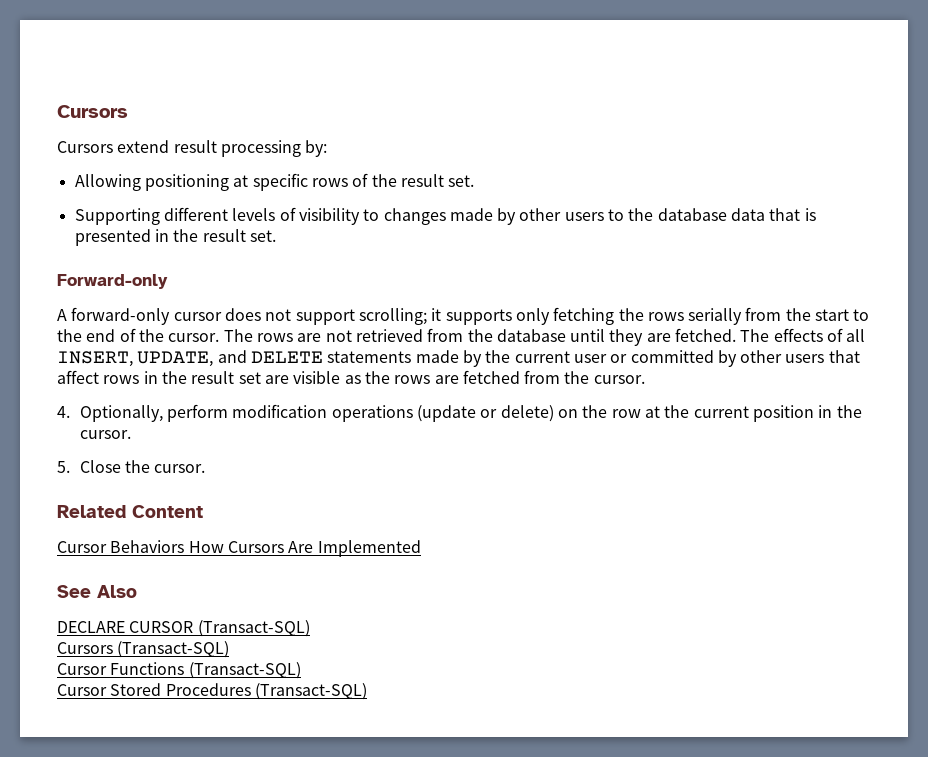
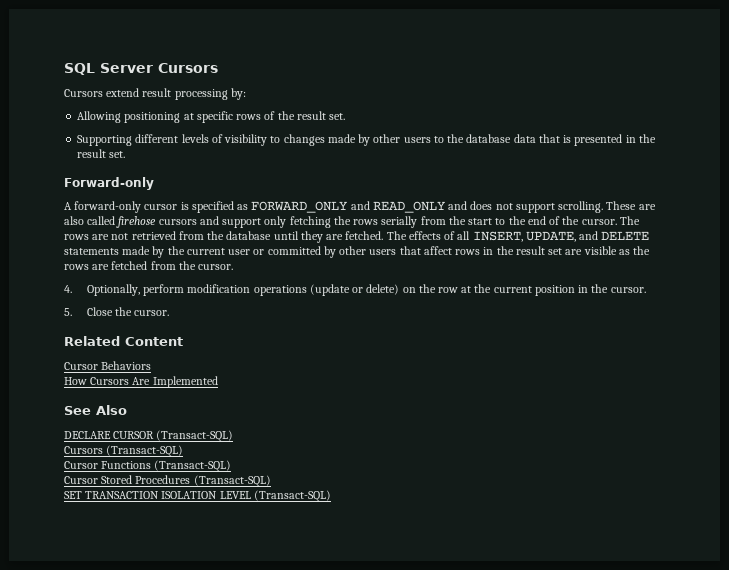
(57, 111) none -> [64,63,153,75] SQL Server
[224,308,512,325] does not support scrolling; it supports -> [180,201,656,213] [64,216,262,228] is specified as FORWARD_ONLY and READ_ONLY and does not support scrolling. These are also called firehose cursors and support
(185, 546) none -> (152, 365) //
(367, 691) none -> [64,490,331,502] // SET TRANSACTION ISOLATION LEVEL (Transact-SQL)

